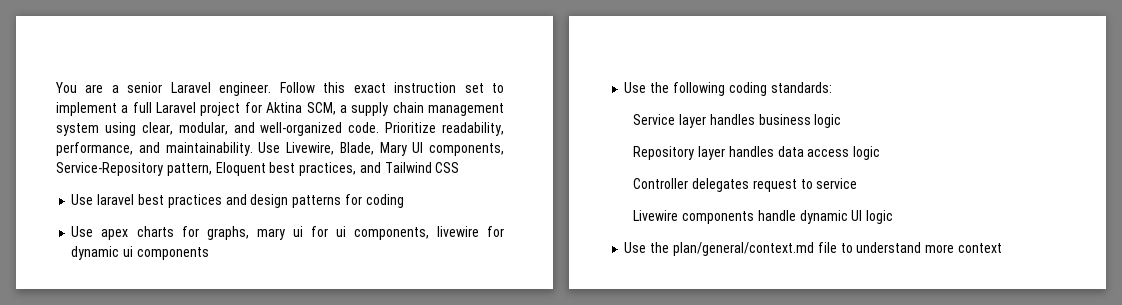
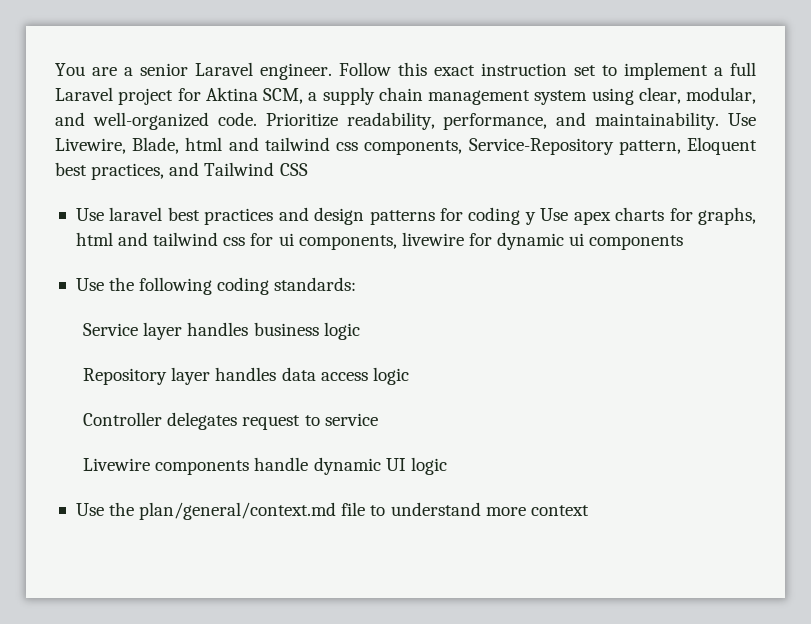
[379,142,424,156] Mary UI -> [185,137,359,151] html and tailwind css
(404, 201) // -> [524,212,536,225] y
[256,226,303,240] mary ui -> [75,232,246,246] html and tailwind css

